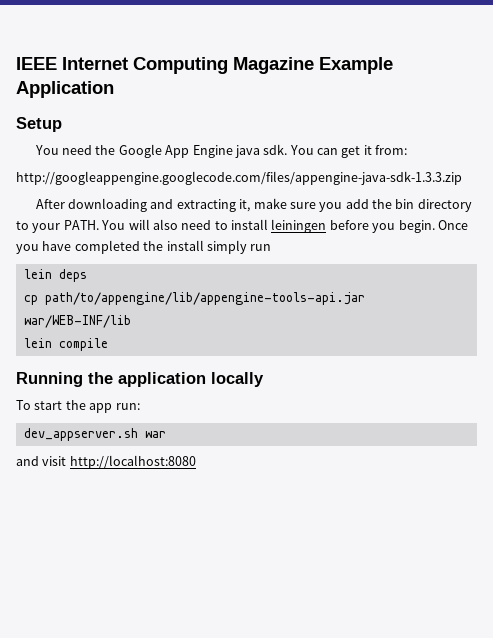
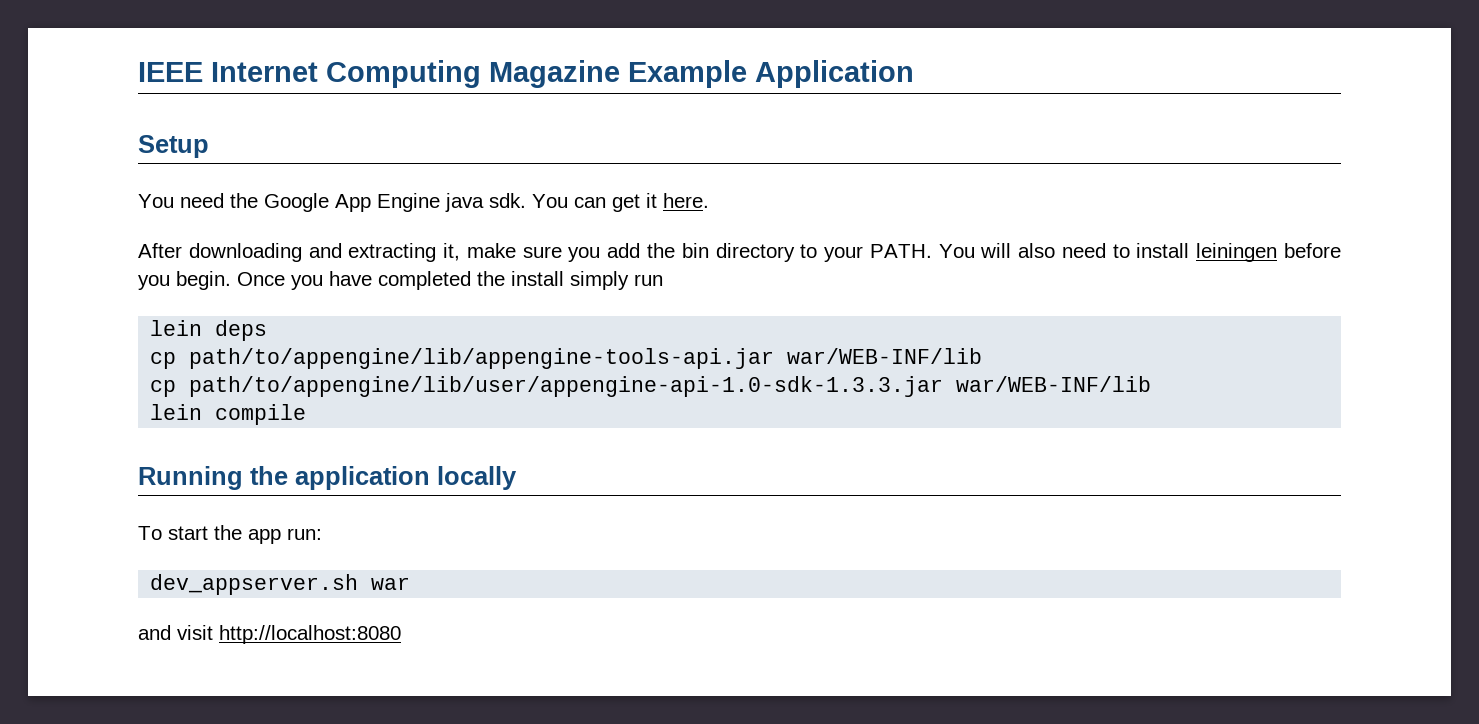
[375,145,408,155] [16,171,462,185] from: // http://googleappengine.googlecode.com/files/appengine-java-sdk-1.3.3.zip -> [663,193,709,208] here.
(131, 321) none -> [150,376,1152,397] // cp path/to/appengine/lib/user/appengine-api-1.0-sdk-1.3.3.jar war/WEB-INF/lib

